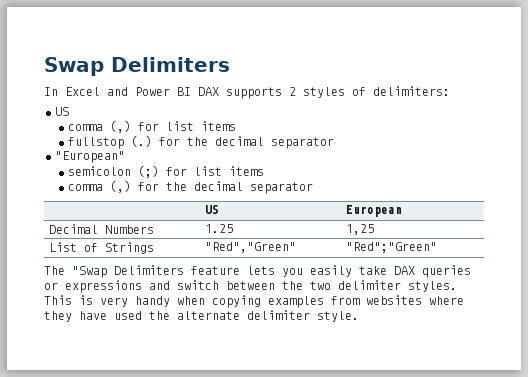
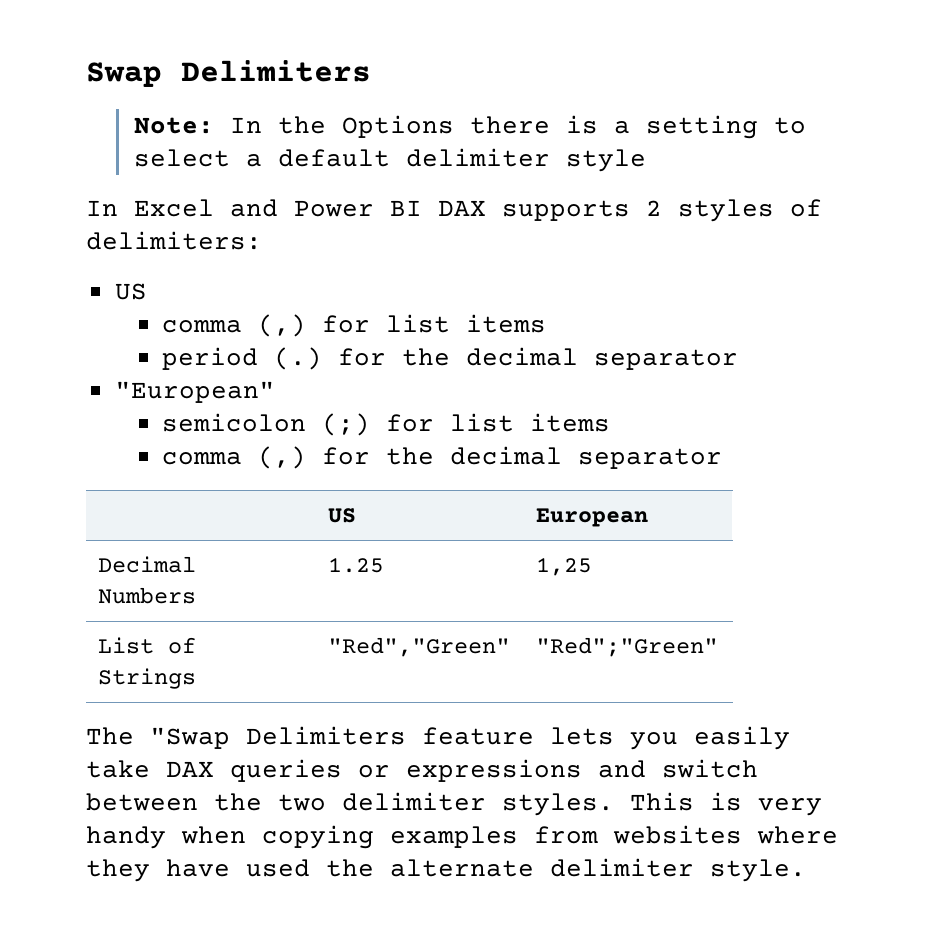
(230, 64) none -> [133,115,806,139] [133,148,646,172] // Note: In the Options there is a setting to select a default delimiter style
[67,137,124,149] fullstop -> [162,347,259,370] period

